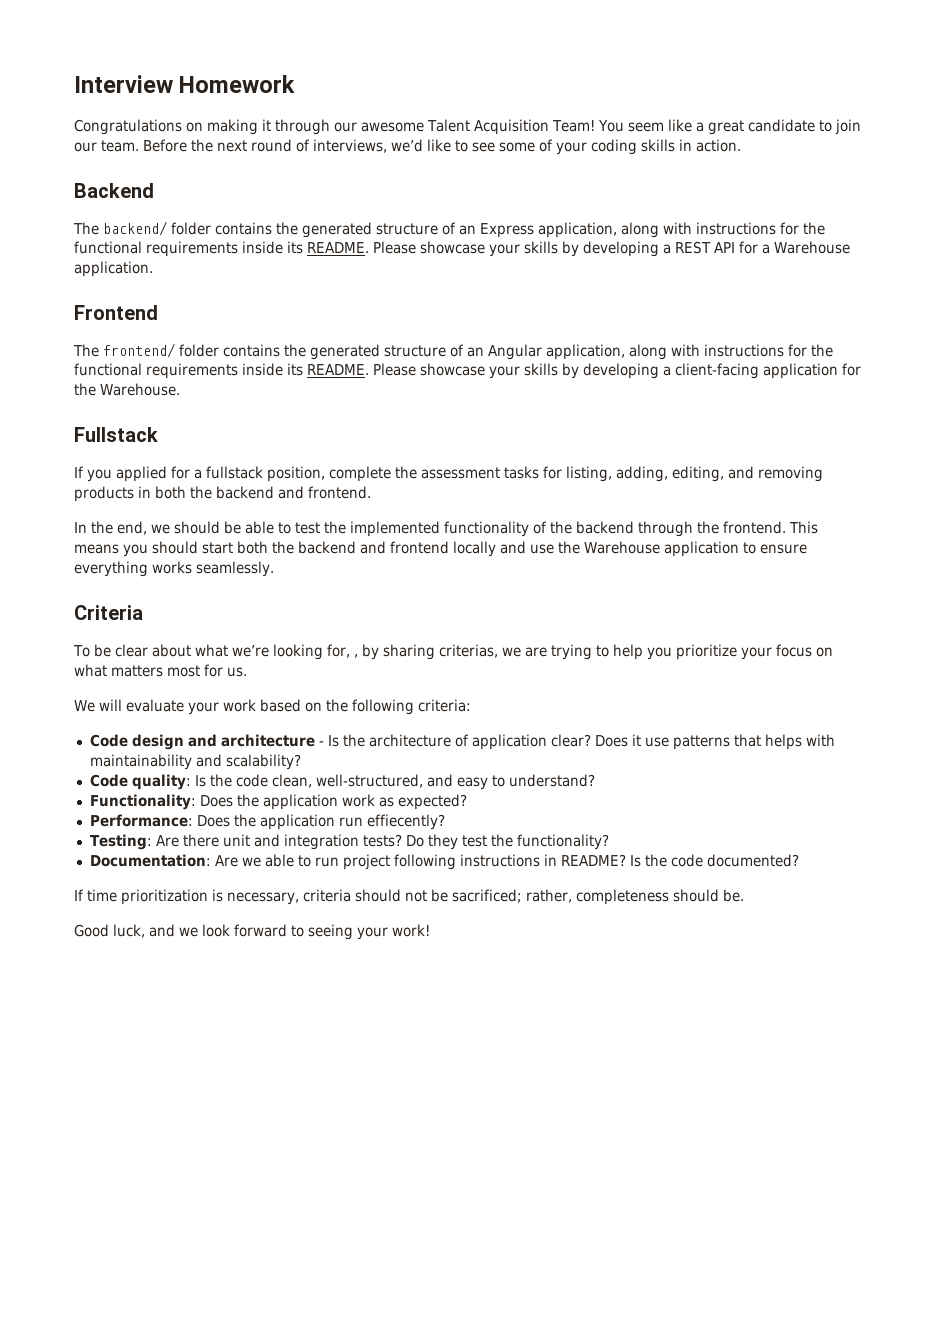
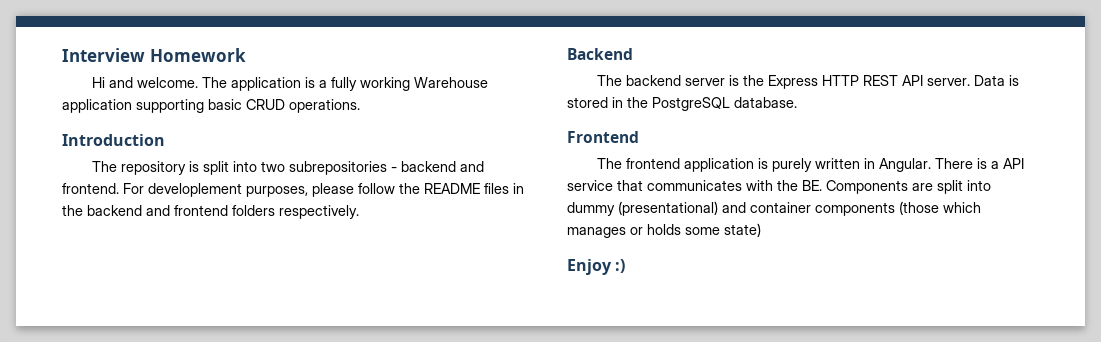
[74,119,861,135] [74,139,741,155] [74,183,154,198] [73,221,825,238] [74,241,850,257] [74,261,153,277] [74,305,158,320] [73,343,833,360] [74,363,861,379] [74,383,180,396] [74,427,158,442] [74,466,823,482] [74,486,371,502] [74,521,818,537] [74,541,807,557] [74,561,274,577] [74,605,143,620] [73,644,833,660] [74,664,247,677] [74,699,471,715] [89,734,835,750] [89,754,301,770] [89,774,595,790] [89,794,467,810] [89,814,445,830] [89,834,609,850] [89,854,799,870] [74,889,744,905] [74,924,430,940] Congratulations on making it through our awesome Talent Acquisition Team! You seem like a great candidate to join our team. Before the next round of interviews, we’d like to see some of your coding skills in action. // Backend // The backend/ folder contains the generated structure of an Express application, along with instructions for the functional requirements inside its README. Please showcase your skills by developing a REST API for a Warehouse application. // Frontend // The frontend/ folder contains the generated structure of an Angular application, along with instructions for the functional requirements inside its README. Please showcase your skills by developing a client-facing application for the Warehouse. // Fullstack // If you applied for a fullstack position, complete the assessment tasks for listing, adding, editing, and removing products in both the backend and frontend. // In the end, we should be able to test the implemented functionality of the backend through the frontend. This means you should start both the backend and frontend locally and use the Warehouse application to ensure everything works seamlessly. // Criteria // To be clear about what we’re looking for, , by sharing criterias, we are trying to help you prioritize your focus on what matters most for us. // We will evaluate your work based on the following criteria: // Code design and architecture - Is the architecture of application clear? Does it use patterns that helps with maintainability and scalability? // Code quality: Is the code clean, well-structured, and easy to understand? // Functionality: Does the application work as expected? // Performance: Does the application run effiecently? // Testing: Are there unit and integration tests? Do they test the functionality? // Documentation: Are we able to run project following instructions in README? Is the code documented? // If time prioritization is necessary, criteria should not be sacrificed; rather, completeness should be. // Good luck, and we look forward to seeing your work! -> [91,77,488,91] [62,99,360,113] [62,134,165,146] [91,161,484,175] [62,183,524,197] [62,205,359,219] [567,48,633,60] [596,75,1019,89] [567,97,797,111] [567,131,639,143] [596,158,1024,172] [567,180,991,194] [567,201,981,216] [567,223,761,238] [567,259,626,275] Hi and welcome. The application is a fully working Warehouse application supporting basic CRUD operations. // Introduction // The repository is split into two subrepositories - backend and frontend. For developlement purposes, please follow the README files in the backend and frontend folders respectively. // Backend // The backend server is the Express HTTP REST API server. Data is stored in the PostgreSQL database. // Frontend // The frontend application is purely written in Angular. There is a API service that communicates with the BE. Components are split into dummy (presentational) and container components (those which manages or holds some state) // Enjoy :)

